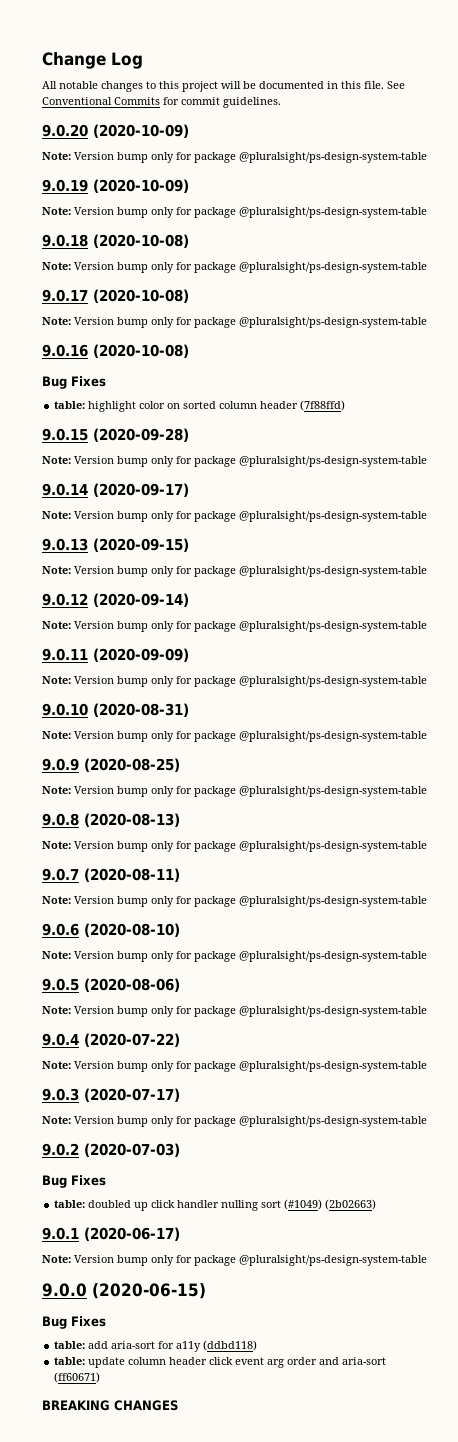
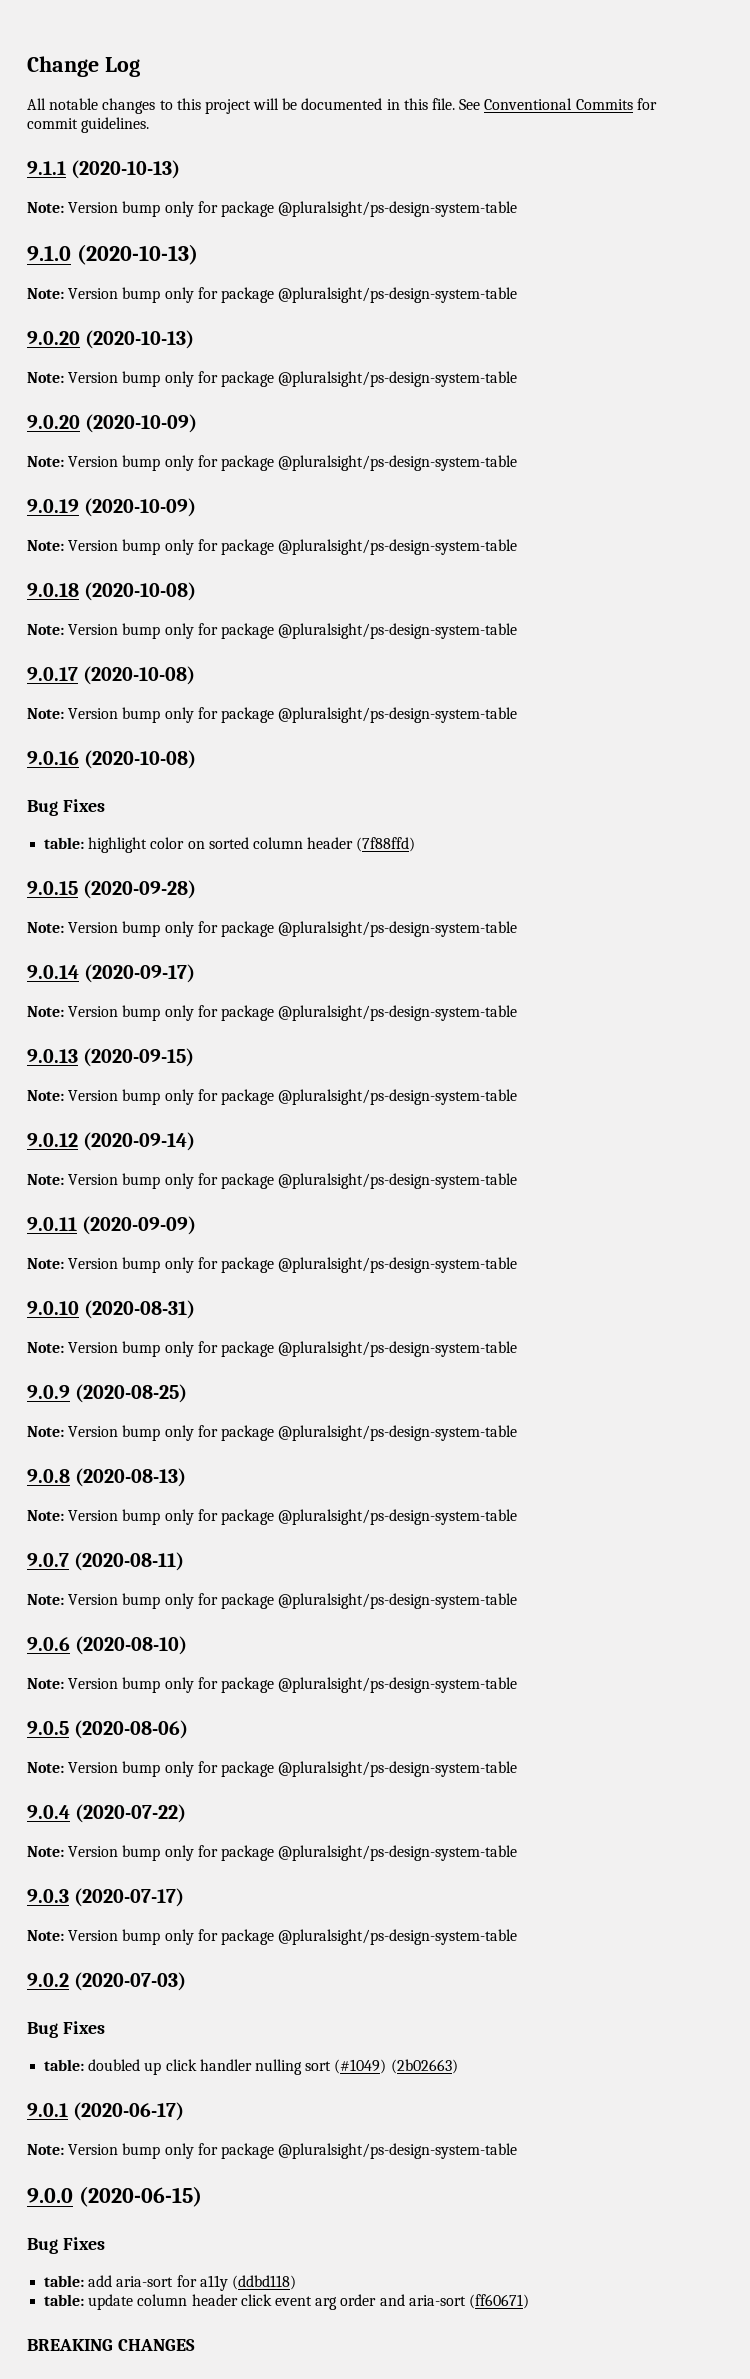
(281, 102) none -> [27,160,181,179] [27,201,518,217] [27,244,198,265] [27,287,518,303] [27,330,195,349] [27,371,518,387] // 9.1.1 (2020-10-13) // Note: Version bump only for package @pluralsight/ps-design-system-table // 9.1.0 (2020-10-13) // Note: Version bump only for package @pluralsight/ps-design-system-table // 9.0.20 (2020-10-13) // Note: Version bump only for package @pluralsight/ps-design-system-table

